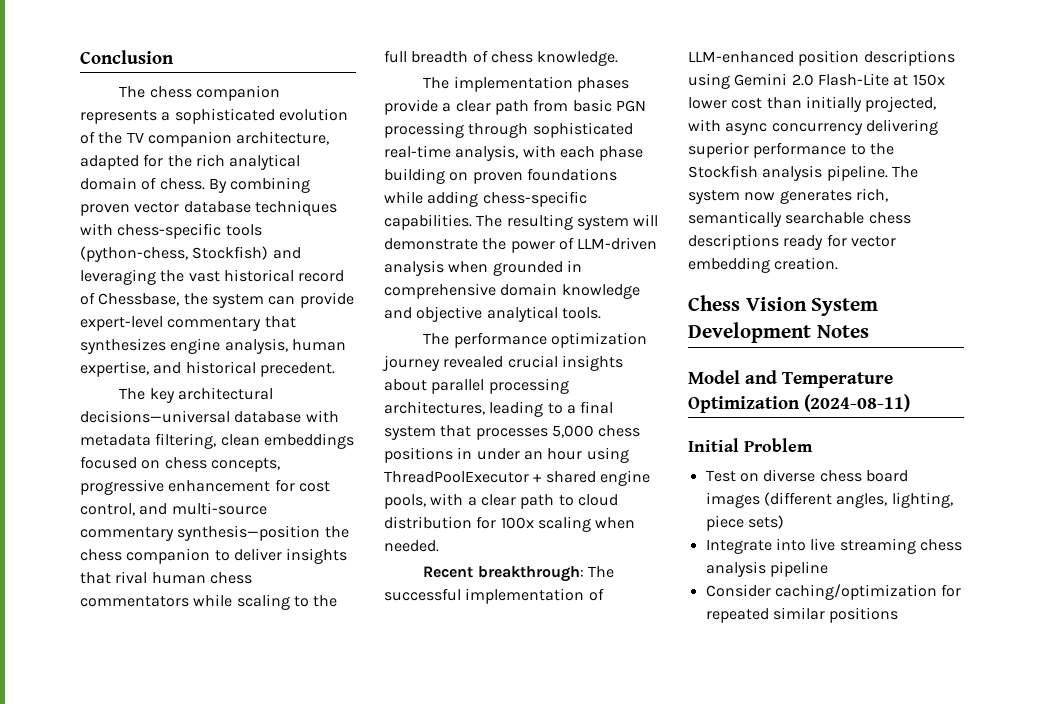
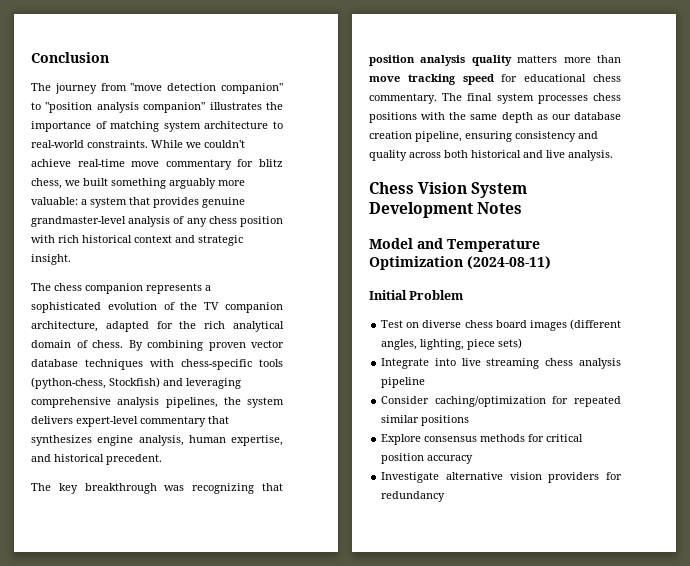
(174, 57) none -> [31,83,283,94] [31,102,283,113] [31,121,283,132] [31,140,245,148] [31,159,283,170] [31,178,245,189] [31,197,245,208] [31,216,283,227] [31,235,243,246] [31,254,71,265] // The journey from "move detection companion" to "position analysis companion" illustrates the importance of matching system architecture to real-world constraints. While we couldn't achieve real-time move commentary for blitz chess, we built something arguably more valuable: a system that provides genuine grandmaster-level analysis of any chess position with rich historical context and strategic insight.
[160,269,345,282] [80,292,354,308] the vast historical record of Chessbase, the system can provide -> [31,397,284,408] [31,416,73,424] comprehensive analysis pipelines, the system delivers
[177,387,273,400] [80,410,339,423] [80,433,354,449] [80,456,280,472] [80,479,330,495] [80,502,267,516] [80,525,349,541] [80,548,348,564] [80,571,252,584] [80,594,338,610] [384,50,619,66] [423,76,629,92] [384,99,646,115] [384,122,633,138] [384,145,644,161] [384,168,617,184] [384,191,587,207] [384,214,659,230] [384,237,658,253] [384,260,582,276] [384,283,640,299] [384,306,601,322] [423,332,647,348] [382,355,623,371] [384,378,569,394] [384,401,614,417] [384,425,641,440] [384,447,629,463] [384,470,650,486] [384,493,618,509] [384,516,636,532] [384,540,439,552] [423,566,614,582] [384,588,604,604] [688,50,955,66] [688,73,945,89] [688,96,937,112] [688,119,938,135] [688,142,894,158] [688,165,918,181] [688,188,888,204] [688,211,911,227] [688,234,896,250] [688,257,839,273] architectural decisions—universal database with metadata filtering, clean embeddings focused on chess concepts, progressive enhancement for cost control, and multi-source commentary synthesis—position the chess companion to deliver insights that rival human chess commentators while scaling to the full breadth of chess knowledge. // The implementation phases provide a clear path from basic PGN processing through sophisticated real-time analysis, with each phase building on proven foundations while adding chess-specific capabilities. The resulting system will demonstrate the power of LLM-driven analysis when grounded in comprehensive domain knowledge and objective analytical tools. // The performance optimization journey revealed crucial insights about parallel processing architectures, leading to a final system that processes 5,000 chess positions in under an hour using ThreadPoolExecutor + shared engine pools, with a clear path to cloud distribution for 100x scaling when needed. // Recent breakthrough: The successful implementation of LLM-enhanced position descriptions using Gemini 2.0 Flash-Lite at 150x lower cost than initially projected, with async concurrency delivering superior performance to the Stockfish analysis pipeline. The system now generates rich, semantically searchable chess descriptions ready for vector embedding creation. -> [84,483,283,494] [369,55,621,66] [369,74,621,85] [369,93,621,104] [369,112,621,123] [369,131,598,142] [369,150,613,161] breakthrough was recognizing that position analysis quality matters more than move tracking speed for educational chess commentary. The final system processes chess positions with the same depth as our database creation pipeline, ensuring consistency and quality across both historical and live analysis.
(899, 615) none -> [381,434,584,445] [381,453,474,464] [381,472,622,483] [381,491,446,502] // Explore consensus methods for critical position accuracy // Investigate alternative vision providers for redundancy

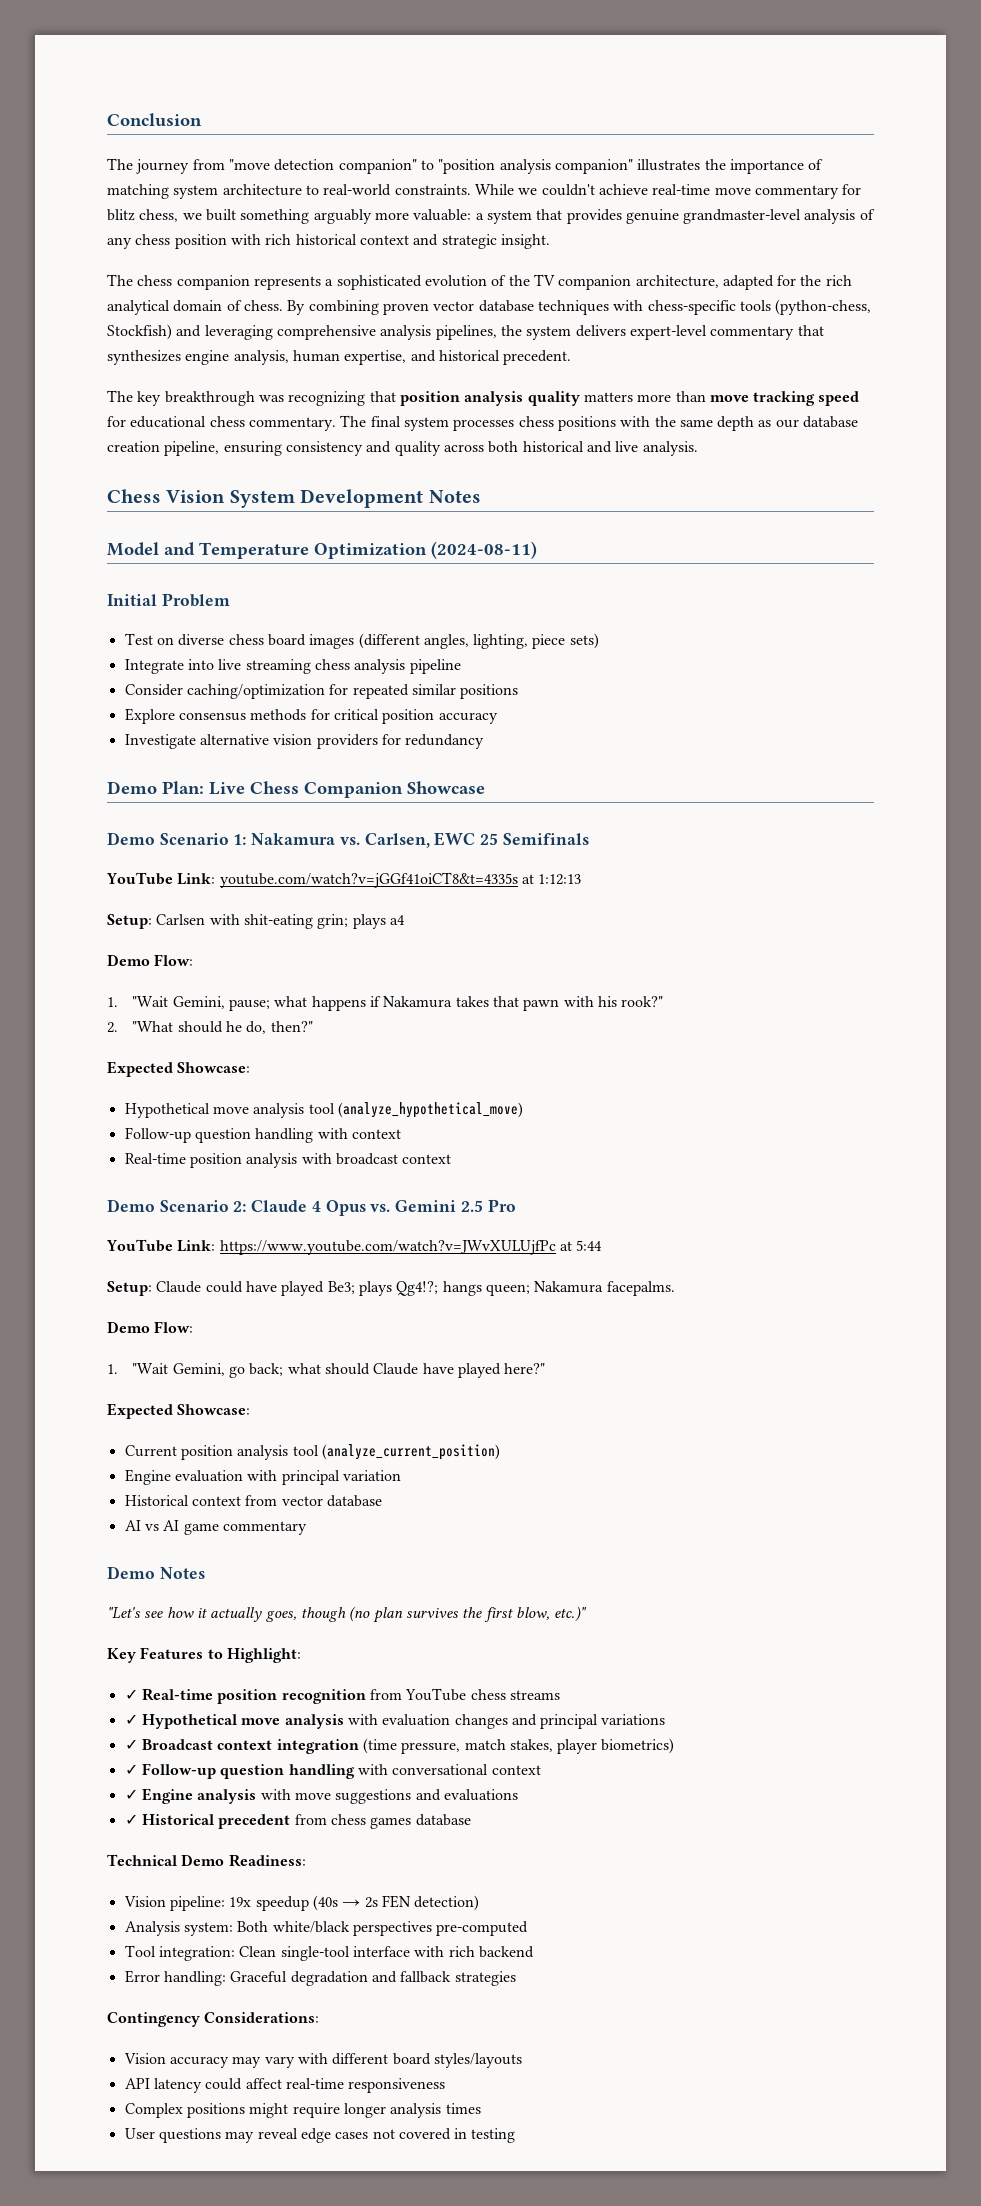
(446, 496) none -> [107,781,485,798] [107,832,589,848] [106,872,582,888] [107,914,405,929] [107,954,194,966] [107,996,664,1011] [107,1021,313,1034] [107,1061,251,1077] [124,1102,523,1118] [124,1127,401,1143] [124,1153,452,1168] [107,1199,516,1216] [106,1239,603,1255] [107,1281,675,1296] [107,1321,194,1333] [107,1363,546,1378] [107,1403,251,1419] [124,1444,500,1460] [124,1469,401,1485] [124,1495,382,1507] [124,1520,307,1535] [107,1566,205,1579] [107,1606,588,1623] [107,1647,301,1663] [124,1688,560,1704] [124,1714,666,1729] [124,1738,675,1754] [124,1763,541,1779] [124,1788,518,1804] [124,1814,471,1829] [107,1854,306,1867] [123,1895,480,1911] [124,1921,529,1936] [124,1945,534,1961] [124,1970,516,1986] [107,2012,320,2027] [123,2053,522,2068] [124,2078,446,2093] [124,2103,481,2118] [124,2128,516,2143] // Demo Plan: Live Chess Companion Showcase // Demo Scenario 1: Nakamura vs. Carlsen, EWC 25 Semifinals // YouTube Link: youtube.com/watch?v=jGGf41oiCT8&t=4335s at 1:12:13 // Setup: Carlsen with shit-eating grin; plays a4 // Demo Flow: // 1. "Wait Gemini, pause; what happens if Nakamura takes that pawn with his rook?" // 2. "What should he do, then?" // Expected Showcase: // Hypothetical move analysis tool (analyze_hypothetical_move) // Follow-up question handling with context // Real-time position analysis with broadcast context // Demo Scenario 2: Claude 4 Opus vs. Gemini 2.5 Pro // YouTube Link: https://www.youtube.com/watch?v=JWvXULUjfPc at 5:44 // Setup: Claude could have played Be3; plays Qg4!?; hangs queen; Nakamura facepalms. // Demo Flow: // 1. "Wait Gemini, go back; what should Claude have played here?" // Expected Showcase: // Current position analysis tool (analyze_current_position) // Engine evaluation with principal variation // Historical context from vector database // AI vs AI game commentary // Demo Notes // "Let's see how it actually goes, though (no plan survives the first blow, etc.)" // Key Features to Highlight: // ✓ Real-time position recognition from YouTube chess streams // ✓ Hypothetical move analysis with evaluation changes and principal variations // ✓ Broadcast context integration (time pressure, match stakes, player biometrics) // ✓ Follow-up question handling with conversational context // ✓ Engine analysis with move suggestions and evaluations // ✓ Historical precedent from chess games database // Technical Demo Readiness: // Vision pipeline: 19x speedup (40s → 2s FEN detection) // Analysis system: Both white/black perspectives pre-computed // Tool integration: Clean single-tool interface with rich backend // Error handling: Graceful degradation and fallback strategies // Contingency Considerations: // Vision accuracy may vary with different board styles/layouts // API latency could affect real-time responsiveness // Complex positions might require longer analysis times // User questions may reveal edge cases not covered in testing

